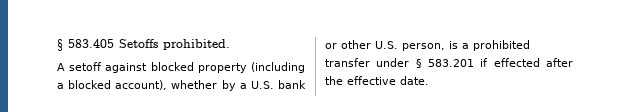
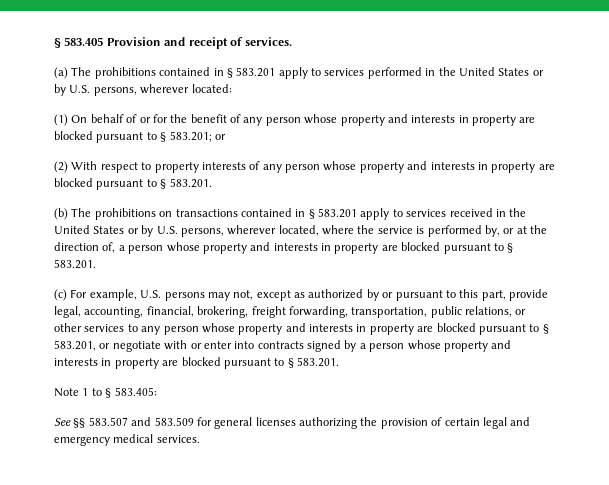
[119,39,230,50] [57,62,305,73] [57,80,306,91] [325,40,530,51] [325,58,573,68] [325,76,429,85] Setoffs prohibited. // A setoff against blocked property (including a blocked account), whether by a U.S. bank or other U.S. person, is a prohibited transfer under § 583.201 if effected after the effective date. -> [106,37,293,49] [54,67,544,79] [54,84,232,96] [54,114,536,126] [54,131,226,143] [54,161,555,173] [54,178,212,190] [54,208,527,220] [54,225,547,237] [54,242,514,254] [54,259,96,269] [54,289,548,301] [54,306,527,318] [54,323,549,335] [54,340,512,352] [54,357,339,369] [54,387,157,398] [54,417,531,429] [54,434,200,446] Provision and receipt of services. // (a) The prohibitions contained in § 583.201 apply to services performed in the United States or by U.S. persons, wherever located: // (1) On behalf of or for the benefit of any person whose property and interests in property are blocked pursuant to § 583.201; or // (2) With respect to property interests of any person whose property and interests in property are blocked pursuant to § 583.201. // (b) The prohibitions on transactions contained in § 583.201 apply to services received in the United States or by U.S. persons, wherever located, where the service is performed by, or at the direction of, a person whose property and interests in property are blocked pursuant to § 583.201. // (c) For example, U.S. persons may not, except as authorized by or pursuant to this part, provide legal, accounting, financial, brokering, freight forwarding, transportation, public relations, or other services to any person whose property and interests in property are blocked pursuant to § 583.201, or negotiate with or enter into contracts signed by a person whose property and interests in property are blocked pursuant to § 583.201. // Note 1 to § 583.405: // See §§ 583.507 and 583.509 for general licenses authorizing the provision of certain legal and emergency medical services.

